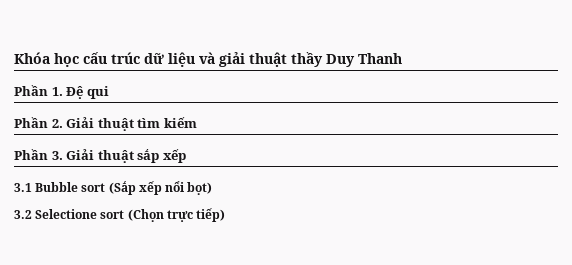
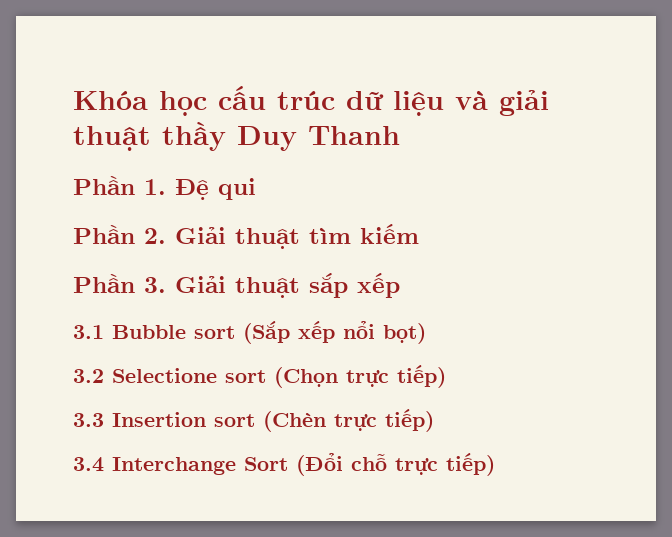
(226, 215) none -> [73,409,434,432] [73,453,495,476] // 3.3 Insertion sort (Chèn trực tiếp) // 3.4 Interchange Sort (Đổi chỗ trực tiếp)

